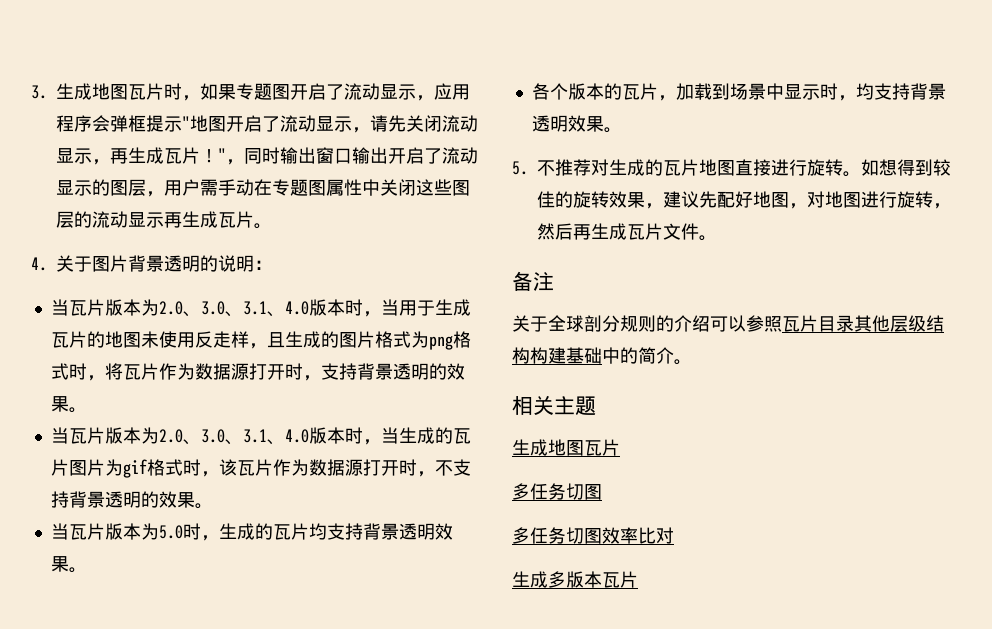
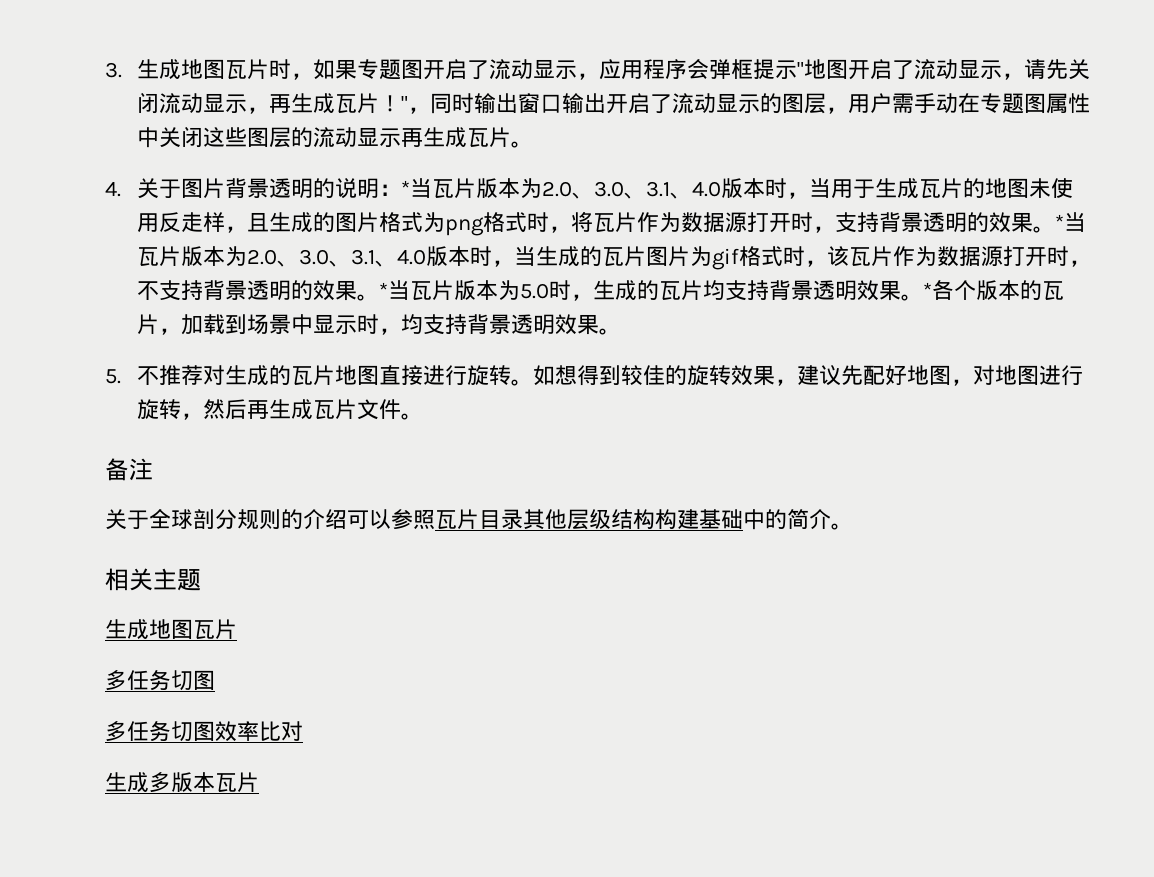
(272, 265) // -> [401,180,411,196] *
(87, 410) // -> [1055,214,1065,230] *
(213, 506) // -> [379,282,389,298] *
(87, 570) // -> [923,282,933,298] *

